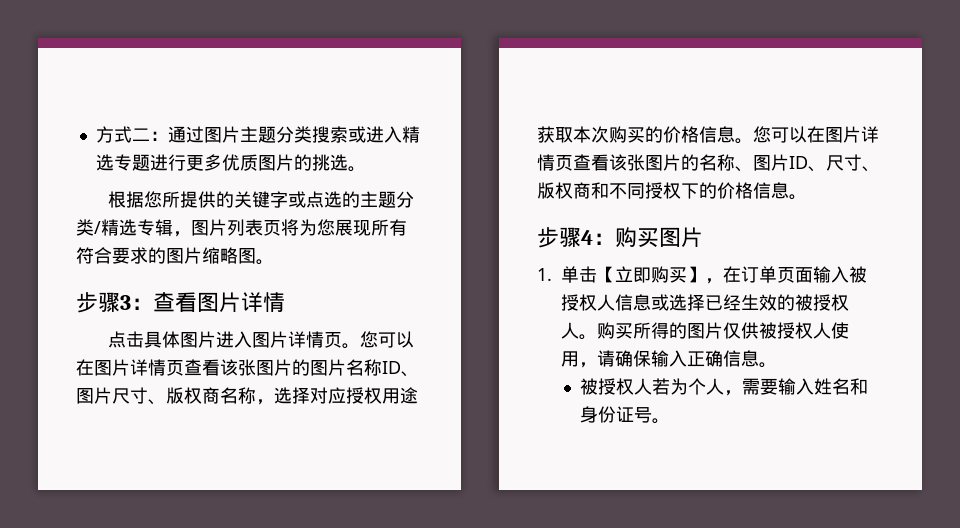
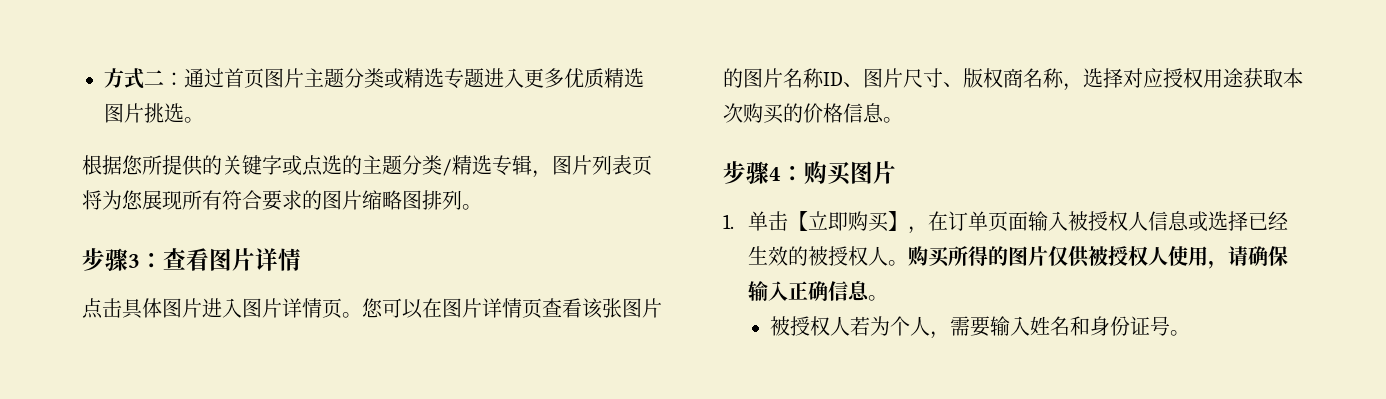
(204, 134) none -> [224,68,264,88] 首页
[311,126,402,143] 搜索或进入 -> [384,68,404,89] 或
[167,154,186,171] 行 -> [504,68,524,88] 入
[257,154,312,171] 图片的 -> [604,68,644,88] [104,103,144,123] 精选图片
(256, 256) none -> [422,190,462,210] 排列
[753,126,879,143] [537,154,880,172] [537,182,807,200] 您可以在图片详情页查看该张图片的名称、图片ID、尺寸、版权商和不同授权下的价格信息。 -> (903, 120) none

